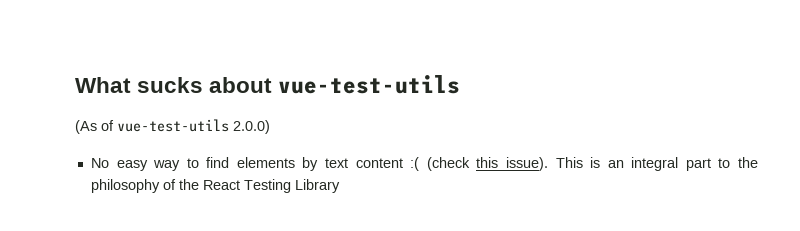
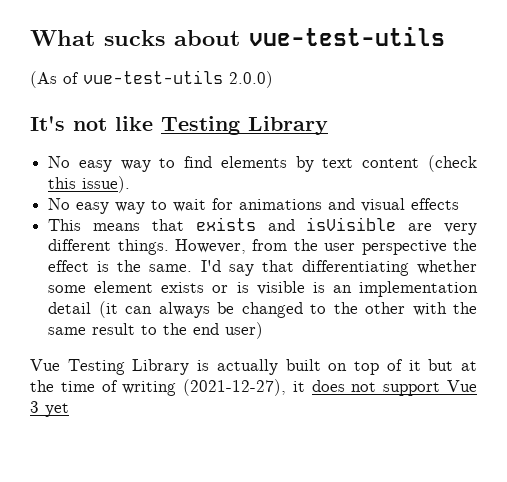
(270, 127) none -> [30,116,328,135] // It's not like Testing Library
[410,157,420,171] :( -> (420, 163) none
[555,157,758,171] [90,179,340,193] This is an integral part to the philosophy of the React Testing Library -> [48,198,460,214] [48,217,477,235] [48,239,477,255] [48,260,477,276] [48,281,478,297] [48,301,478,318] [48,322,264,339] [30,359,478,375] [30,379,477,396] [30,401,69,417] // No easy way to wait for animations and visual effects // This means that exists and isVisible are very different things. However, from the user perspective the effect is the same. I'd say that differentiating whether some element exists or is visible is an implementation detail (it can always be changed to the other with the same result to the end user) // Vue Testing Library is actually built on top of it but at the time of writing (2021-12-27), it does not support Vue 3 yet

